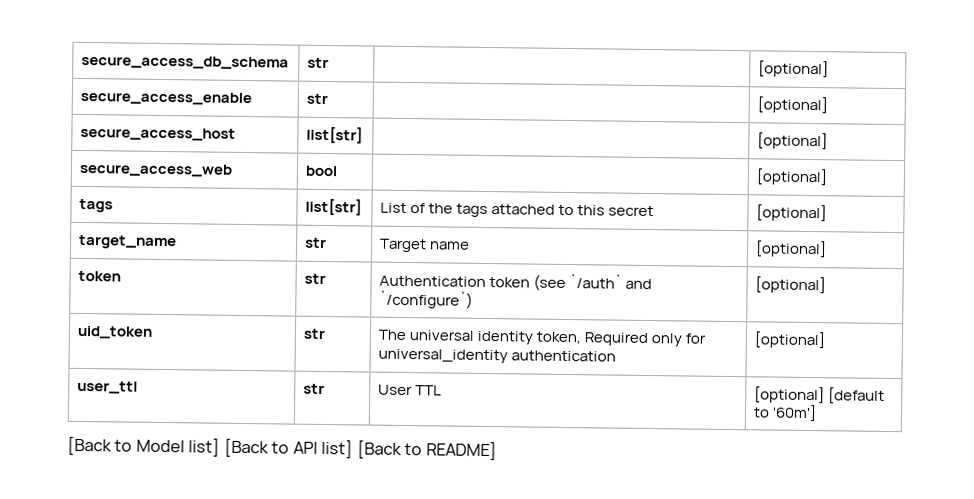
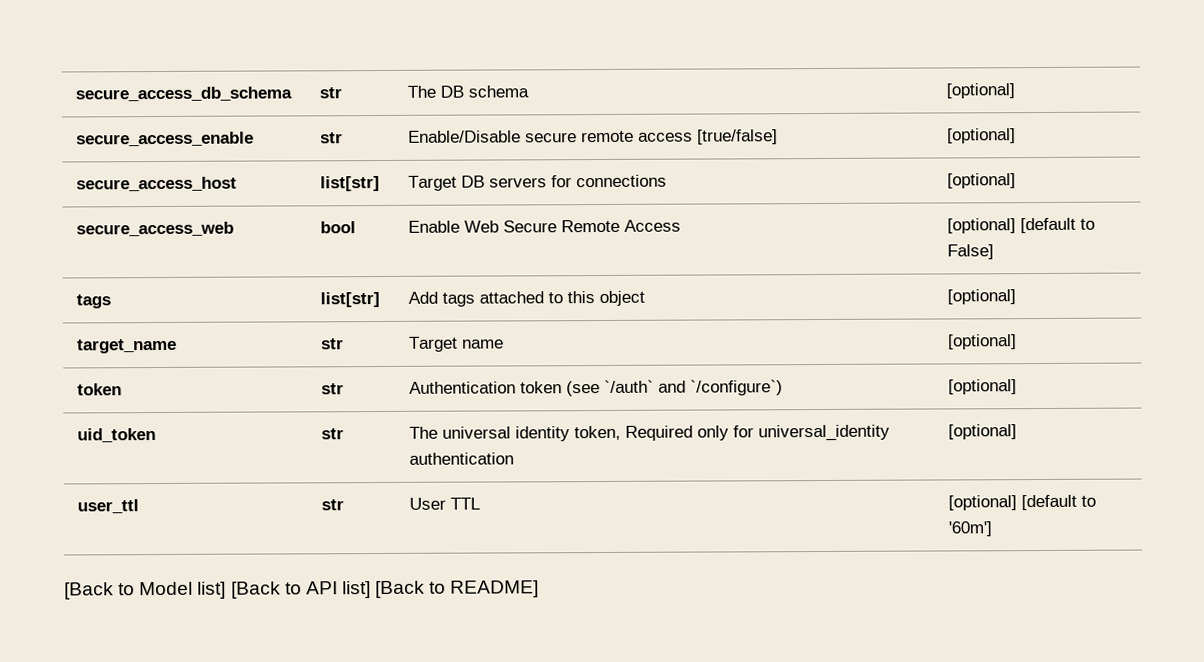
(330, 63) none -> [407,85,530,98] The DB schema
[757,96,829,114] [80,126,237,141] [306,126,364,144] [757,132,829,150] [79,162,234,177] [305,165,339,177] [756,168,829,186] | [optional] // secure_access_host | list[str] | | [optional] // secure_access_web | bool | | [optional] -> [408,129,779,145] [947,128,1017,144] [76,176,238,192] [320,176,381,192] [408,174,668,191] [947,173,1017,189] [76,221,235,237] [320,221,357,234] [408,219,682,233] [947,217,1096,234] [947,244,995,260] Enable/Disable secure remote access [true/false] | [optional] // secure_access_host | list[str] | Target DB servers for connections | [optional] // secure_access_web | bool | Enable Web Secure Remote Access | [optional] [default to False]
[380,202,454,214] List of the -> [408,291,439,304] Add
[608,205,655,217] secret -> [599,290,646,307] object

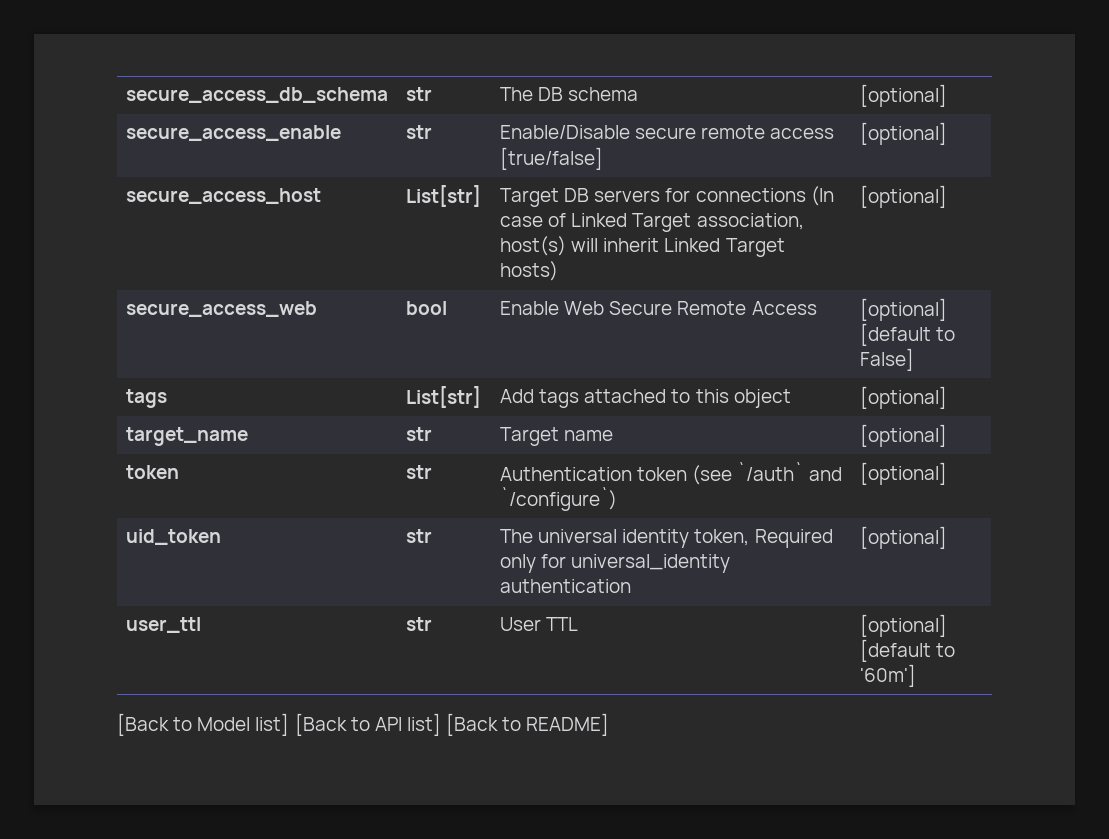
[320,176,381,192] list[str] -> [405,185,481,207] List[str]
(668, 181) none -> [810,186,834,206] [499,213,804,232] [499,236,785,257] [499,261,558,281] (In case of Linked Target association, host(s) will inherit Linked Target hosts)
[320,292,381,308] list[str] -> [405,386,481,408] List[str]

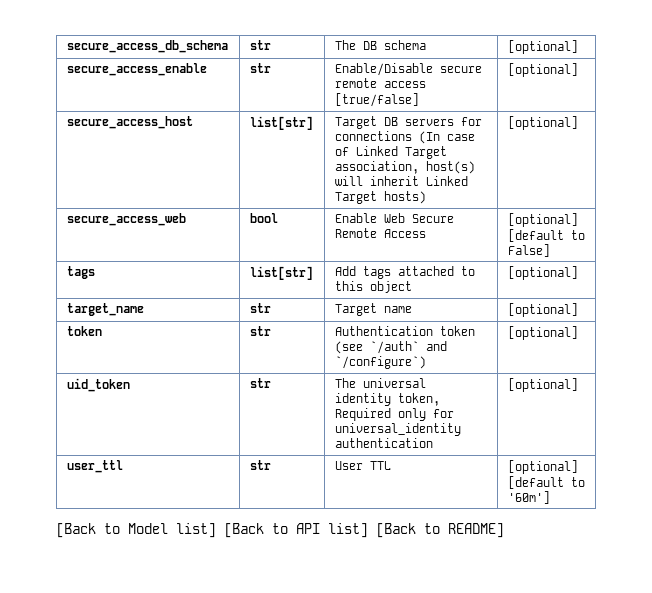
[405,185,481,207] List[str] -> [249,116,313,130] list[str]
[405,386,481,408] List[str] -> [249,266,313,280] list[str]

